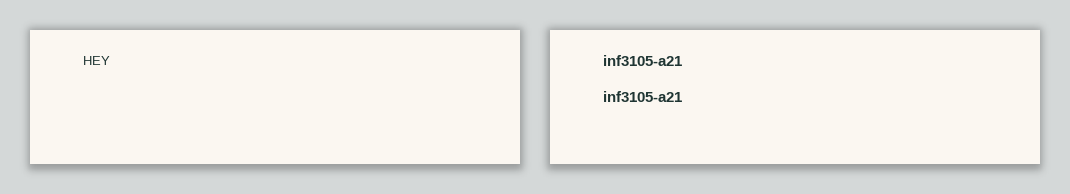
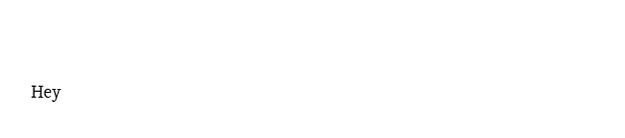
[83,56,110,65] [603,55,682,66] [603,91,682,102] HEY // inf3105-a21 // inf3105-a21 -> [30,85,62,102] Hey

